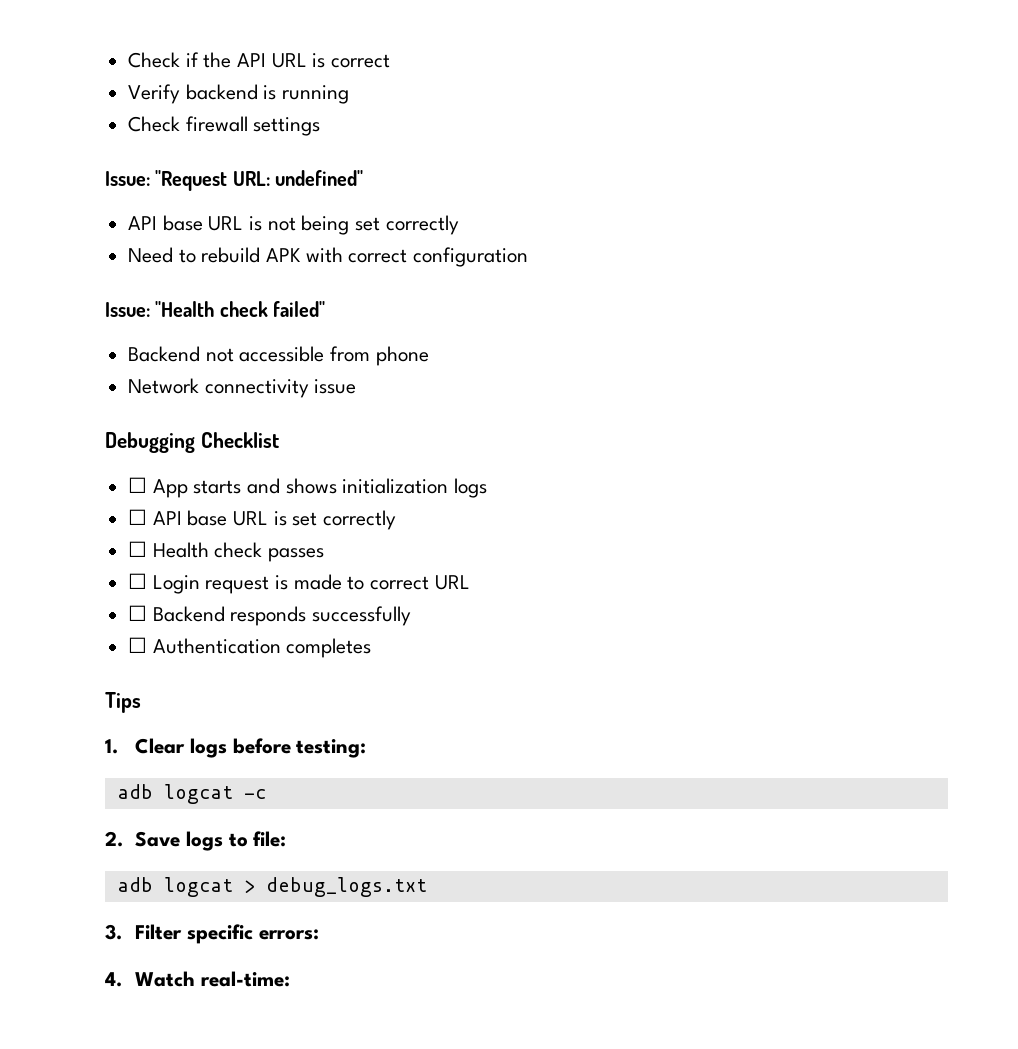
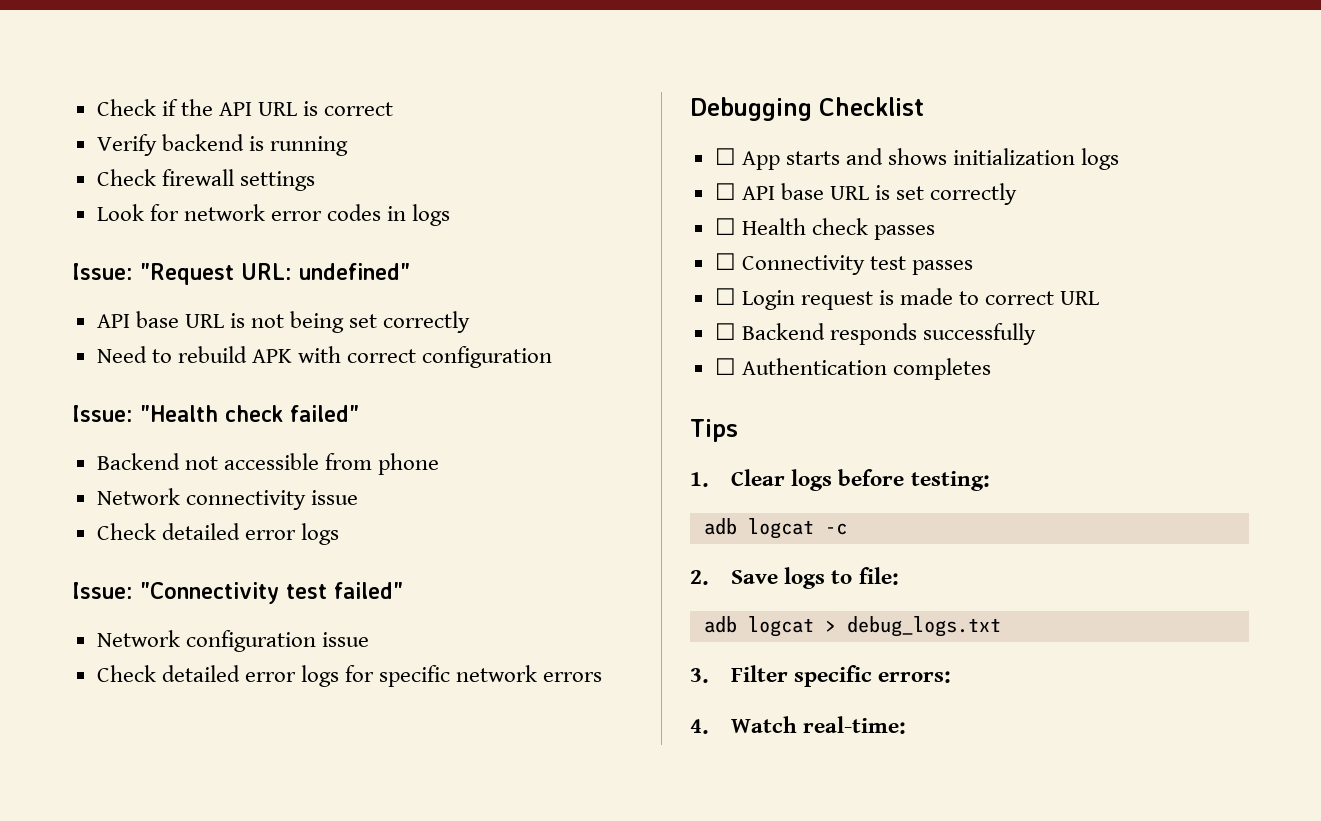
(321, 126) none -> [96,204,451,226] // Look for network error codes in logs
(357, 386) none -> [96,523,339,545] [72,582,403,604] [96,630,369,652] [96,665,603,687] // Check detailed error logs // Issue: "Connectivity test failed" // Network configuration issue // Check detailed error logs for specific network errors
(325, 555) none -> [714,253,973,275] // ☐ Connectivity test passes

